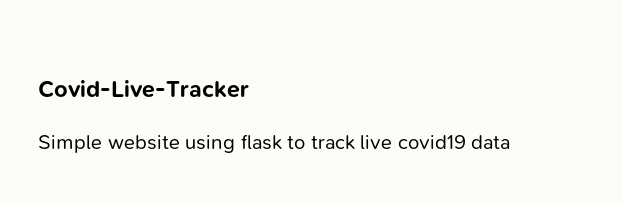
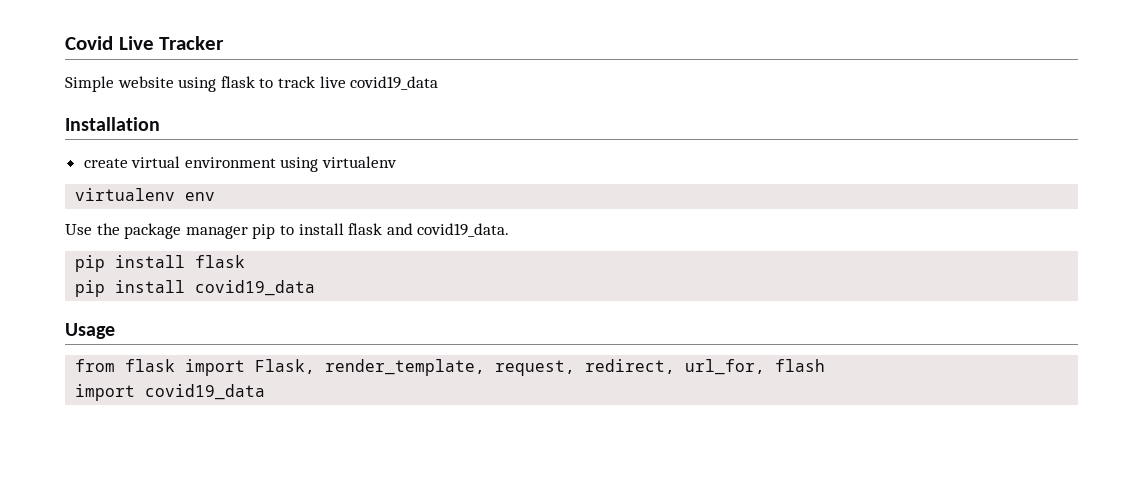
[38,80,249,98] Covid-Live-Tracker -> [65,36,225,50] Covid Live Tracker
[397,135,511,149] covid19 data -> [350,76,439,90] [65,117,160,131] [83,156,398,172] [75,188,216,201] [65,223,510,239] [75,255,246,272] [75,280,316,297] [65,323,115,339] [75,359,826,376] [75,384,266,401] covid19_data // Installation // create virtual environment using virtualenv // virtualenv env // Use the package manager pip to install flask and covid19_data. // pip install flask // pip install covid19_data // Usage // from flask import Flask, render_template, request, redirect, url_for, flash // import covid19_data

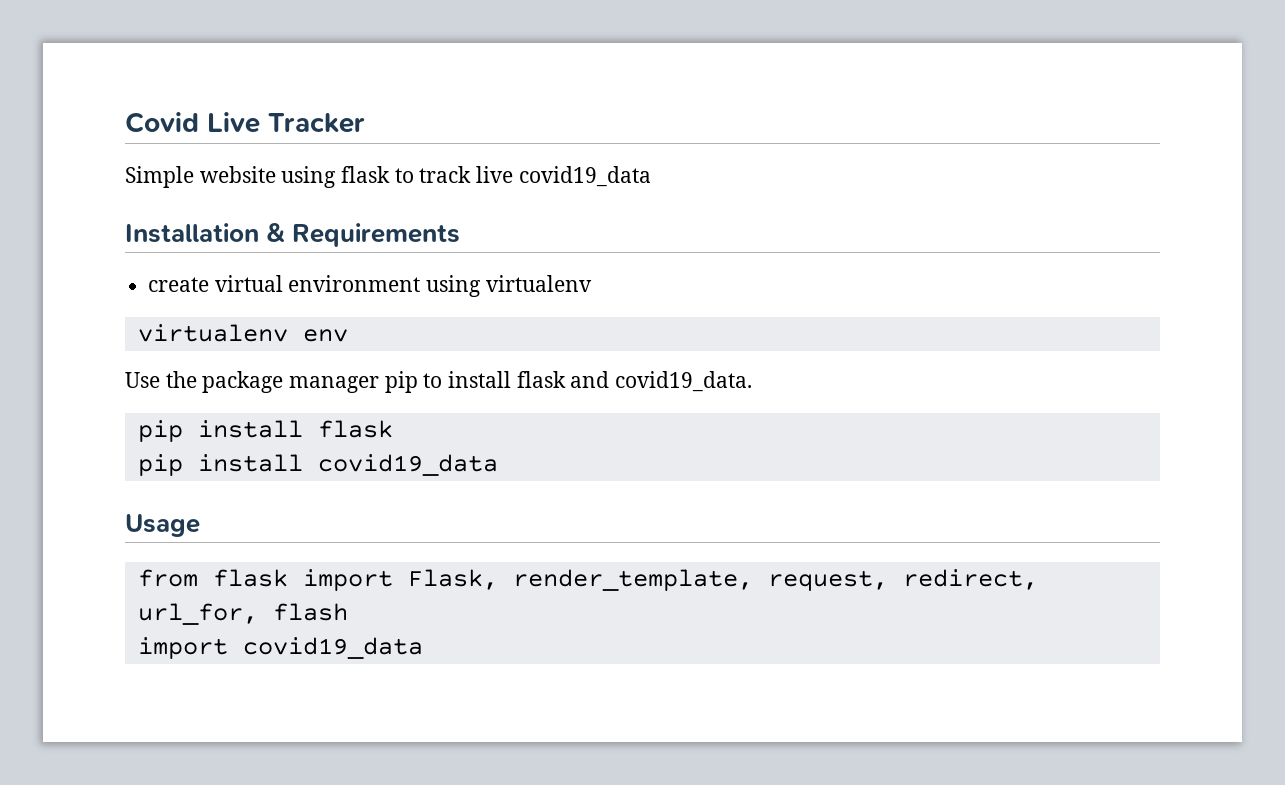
(160, 124) none -> [266,223,461,247] & Requirements

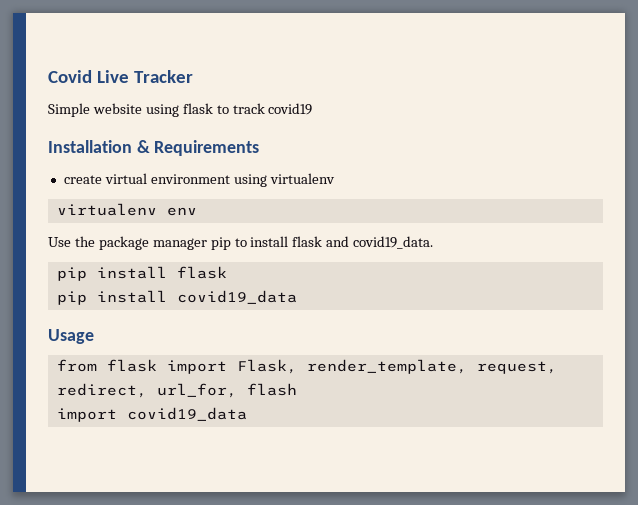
[476,166,651,187] live covid19_data -> [268,103,313,115] covid19

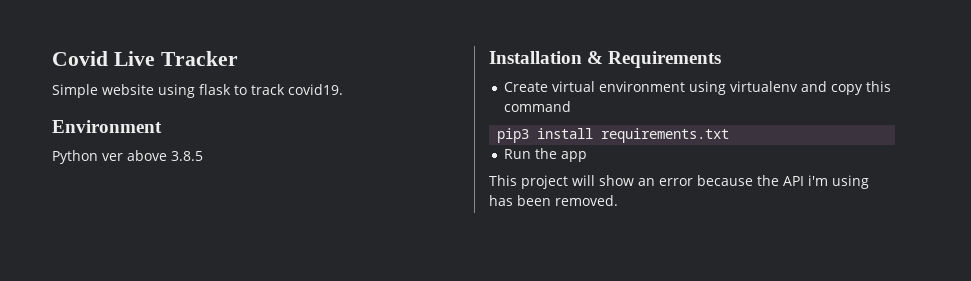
[268,103,313,115] covid19 -> [288,84,343,95] [52,120,162,133] [52,150,203,164] covid19. // Environment // Python ver above 3.8.5
[63,175,102,184] create -> [504,82,549,92] Create
[56,203,197,216] [48,236,434,250] [56,266,227,281] [56,290,297,305] [48,329,94,344] [56,359,557,374] [56,383,297,398] [56,407,247,422] // virtualenv env // Use the package manager pip to install flask and covid19_data. // pip install flask // pip install covid19_data // Usage // from flask import Flask, render_template, request, redirect, url_for, flash // import covid19_data -> [801,81,892,95] [504,101,572,112] [497,128,730,143] [504,148,588,162] [489,175,869,189] [489,195,618,206] and copy this command // pip3 install requirements.txt // Run the app // This project will show an error because the API i'm using has been removed.

